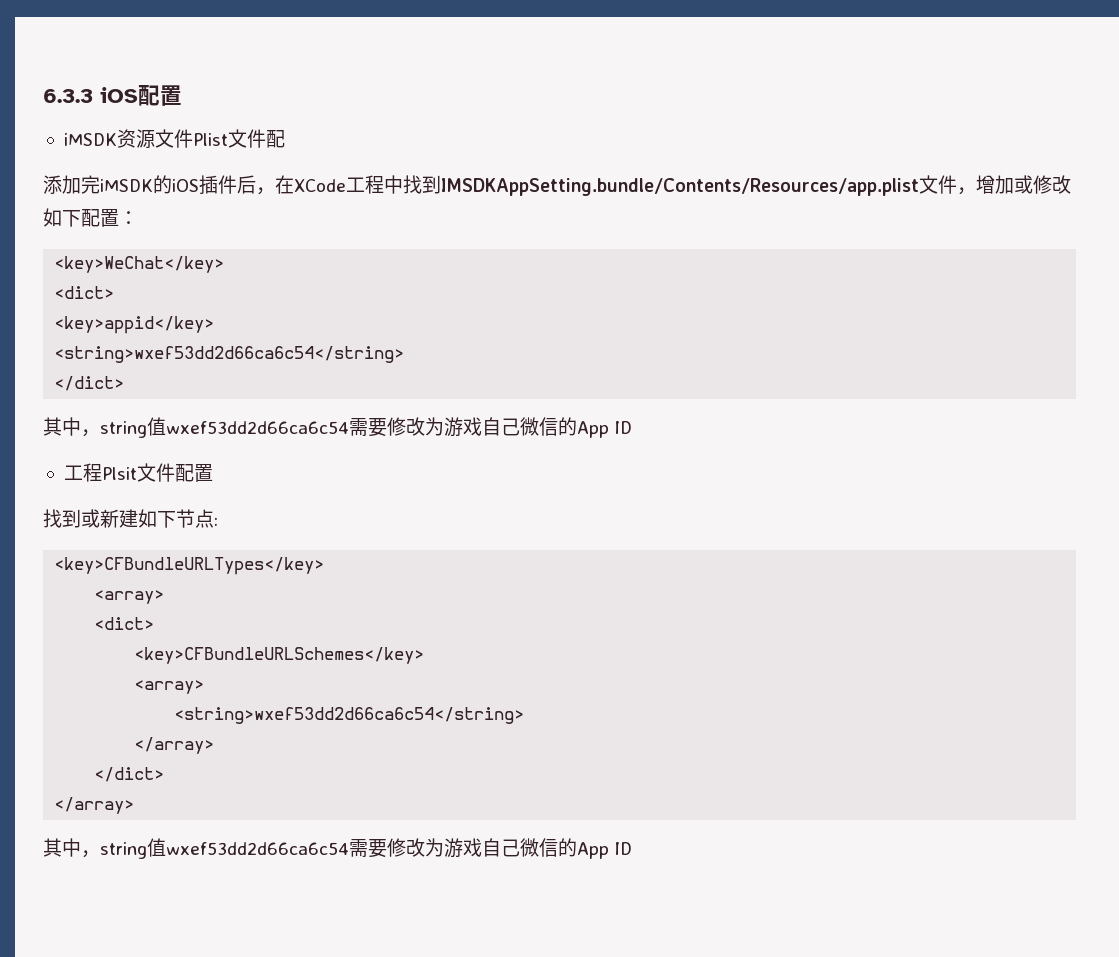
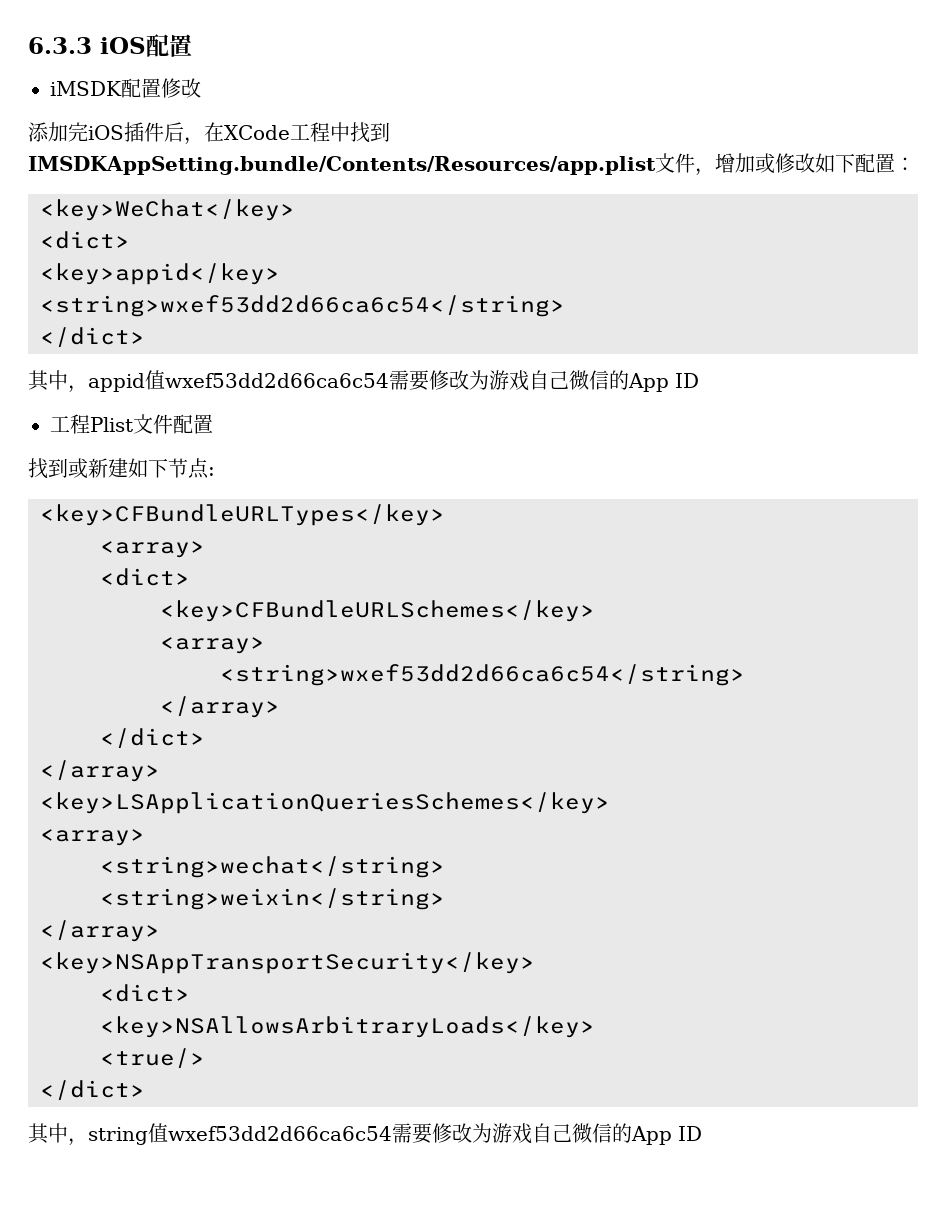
[116,129,285,149] 资源文件Plist文件配 -> [121,78,201,98] 配置修改
[100,175,172,194] iMSDK的 -> (88, 132) none
[100,421,147,438] string -> [88,373,145,392] appid
[101,467,137,480] Plsit -> [90,417,133,432] Plist
(135, 805) none -> [40,792,610,814] [40,829,145,846] [100,856,445,878] [100,888,445,910] [40,920,160,942] [40,952,535,974] [100,984,190,1002] [100,1016,595,1038] [100,1048,205,1068] [40,1080,145,1100] // <key>LSApplicationQueriesSchemes</key> // <array> // <string>wechat</string> // <string>weixin</string> // </array> // <key>NSAppTransportSecurity</key> // <dict> // <key>NSAllowsArbitraryLoads</key> // <true/> // </dict>

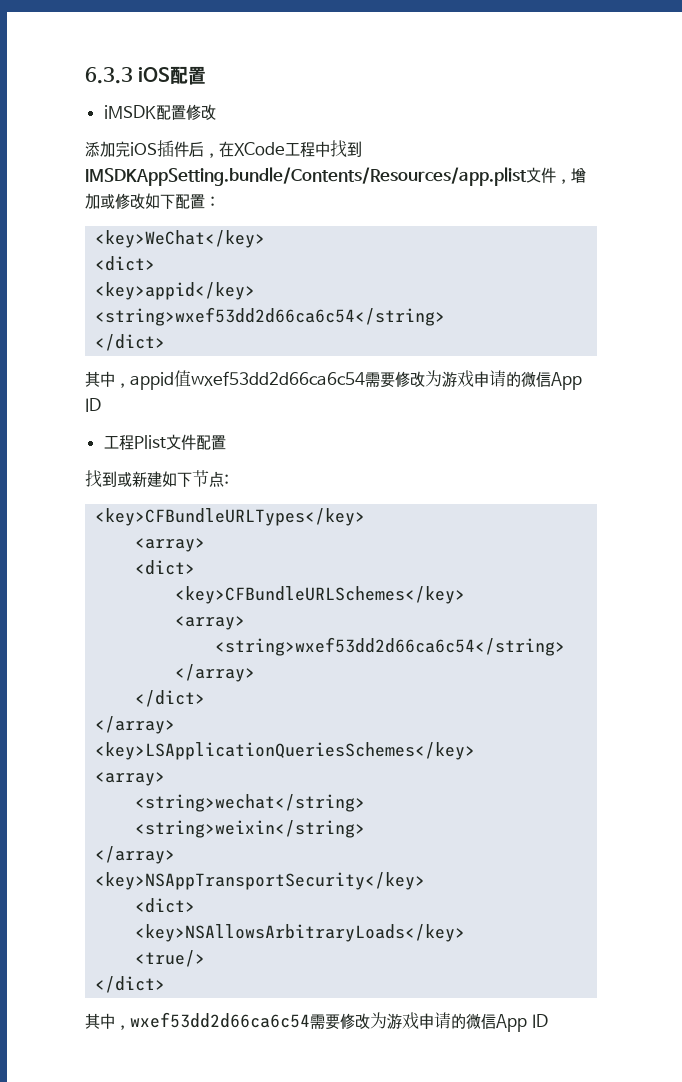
[529,370,629,390] 自己微信的 -> [474,370,551,388] 申请的微信
[88,1123,632,1145] string值wxef53dd2d66ca6c54需要修改为游戏自己微信的 -> [130,1012,496,1030] wxef53dd2d66ca6c54需要修改为游戏申请的微信

